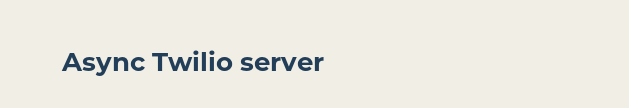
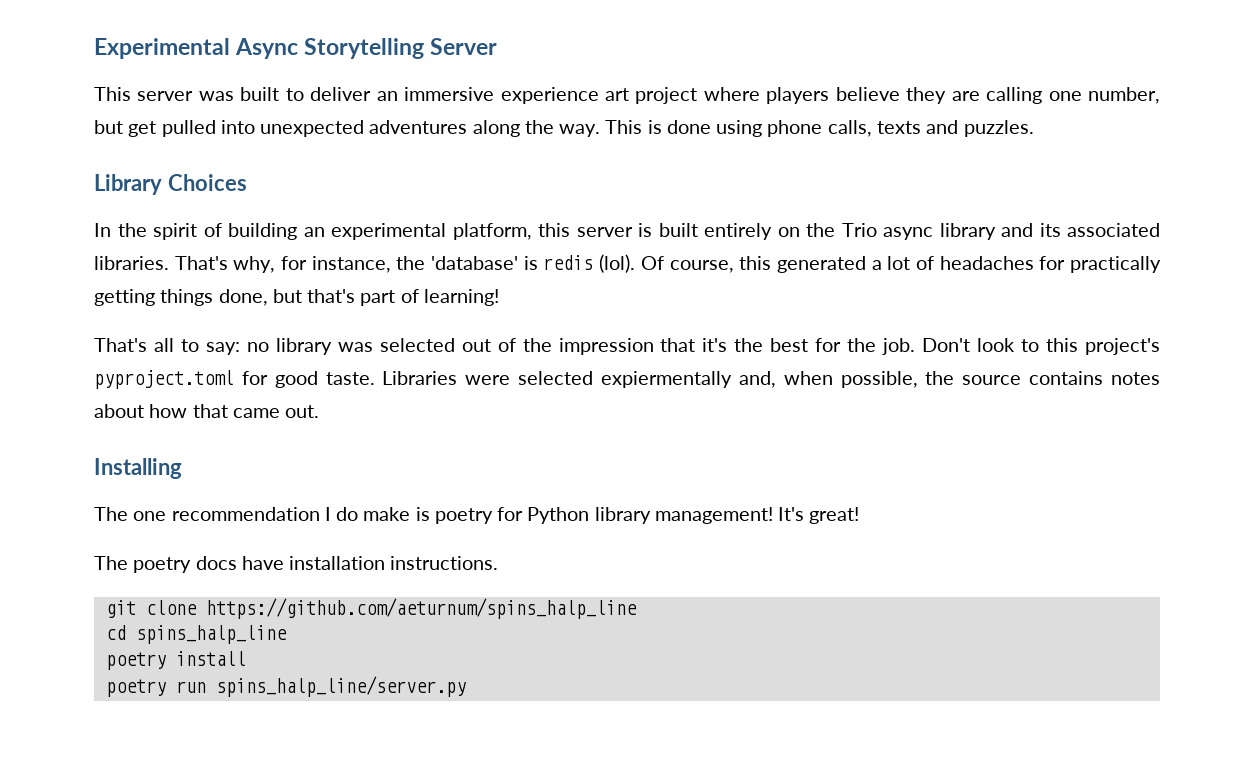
[61,50,325,76] Async Twilio server -> [94,38,498,59] [94,87,1161,104] [94,120,1034,137] [94,174,247,195] [94,223,1160,240] [94,254,1162,273] [94,289,499,306] [94,338,1160,355] [94,370,1160,389] [94,404,320,418] [94,458,182,479] [94,507,860,524] [94,556,499,573] [105,598,637,619] [105,625,287,644] [105,651,246,670] [105,676,466,697] Experimental Async Storytelling Server // This server was built to deliver an immersive experience art project where players believe they are calling one number, but get pulled into unexpected adventures along the way. This is done using phone calls, texts and puzzles. // Library Choices // In the spirit of building an experimental platform, this server is built entirely on the Trio async library and its associated libraries. That's why, for instance, the 'database' is redis (lol). Of course, this generated a lot of headaches for practically getting things done, but that's part of learning! // That's all to say: no library was selected out of the impression that it's the best for the job. Don't look to this project's pyproject.toml for good taste. Libraries were selected expiermentally and, when possible, the source contains notes about how that came out. // Installing // The one recommendation I do make is poetry for Python library management! It's great! // The poetry docs have installation instructions. // git clone https://github.com/aeturnum/spins_halp_line // cd spins_halp_line // poetry install // poetry run spins_halp_line/server.py

